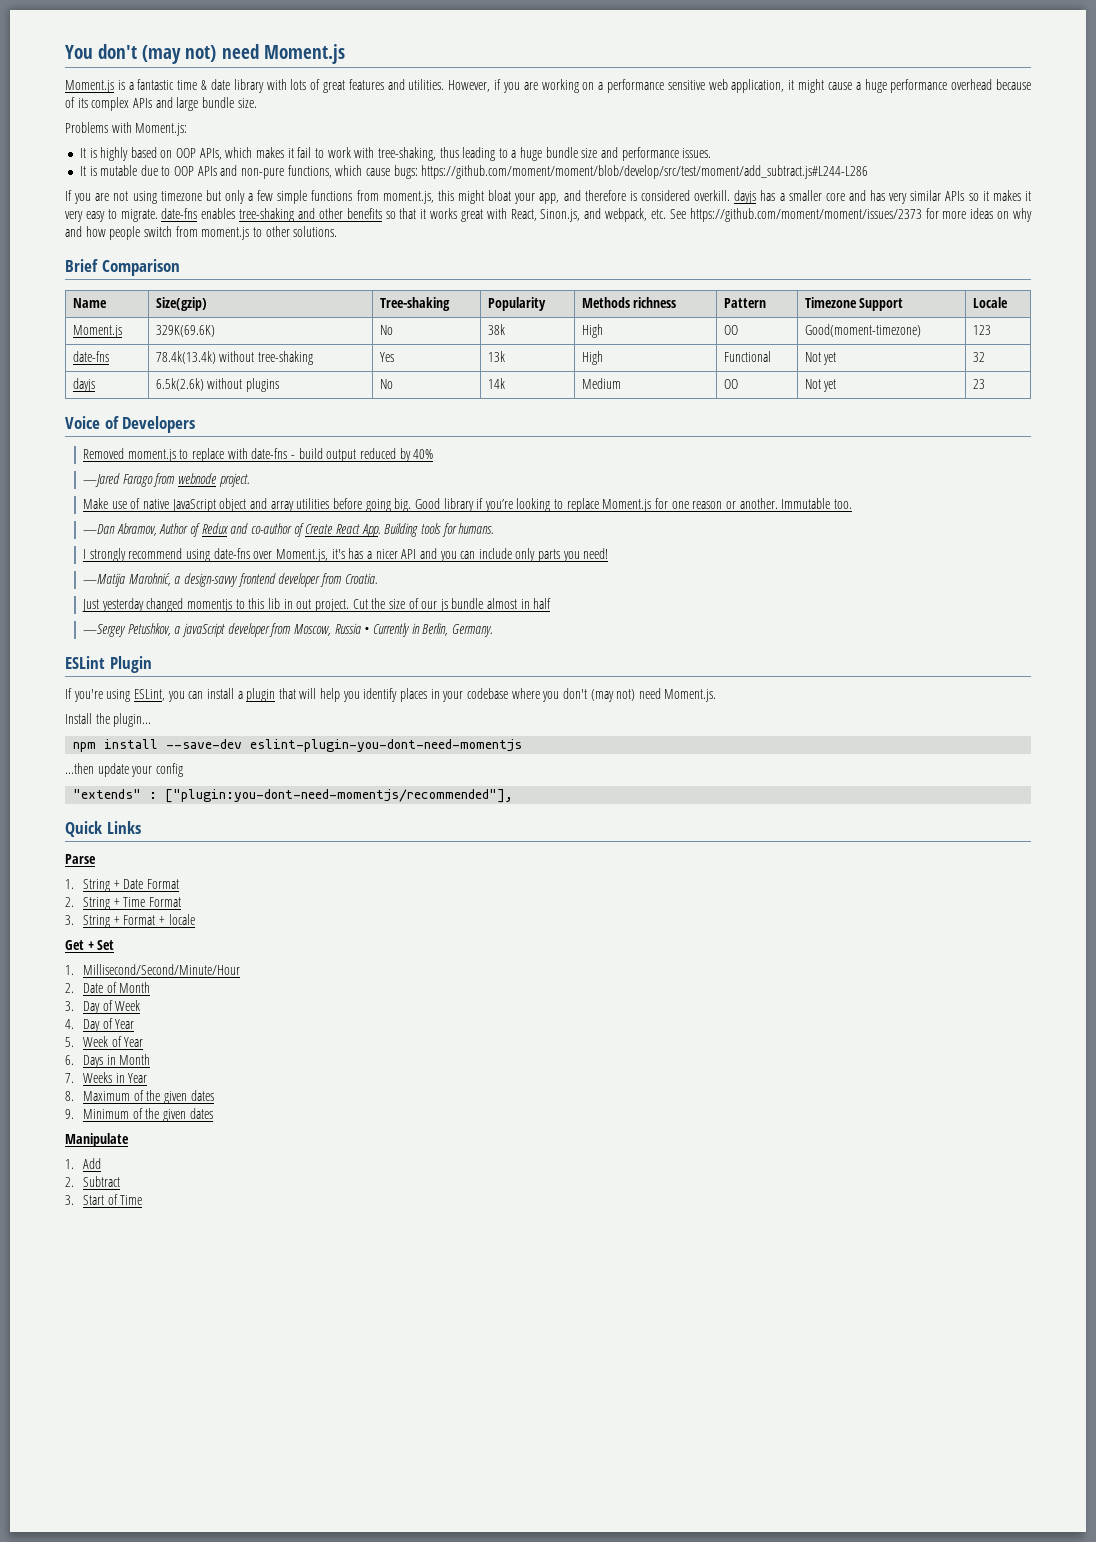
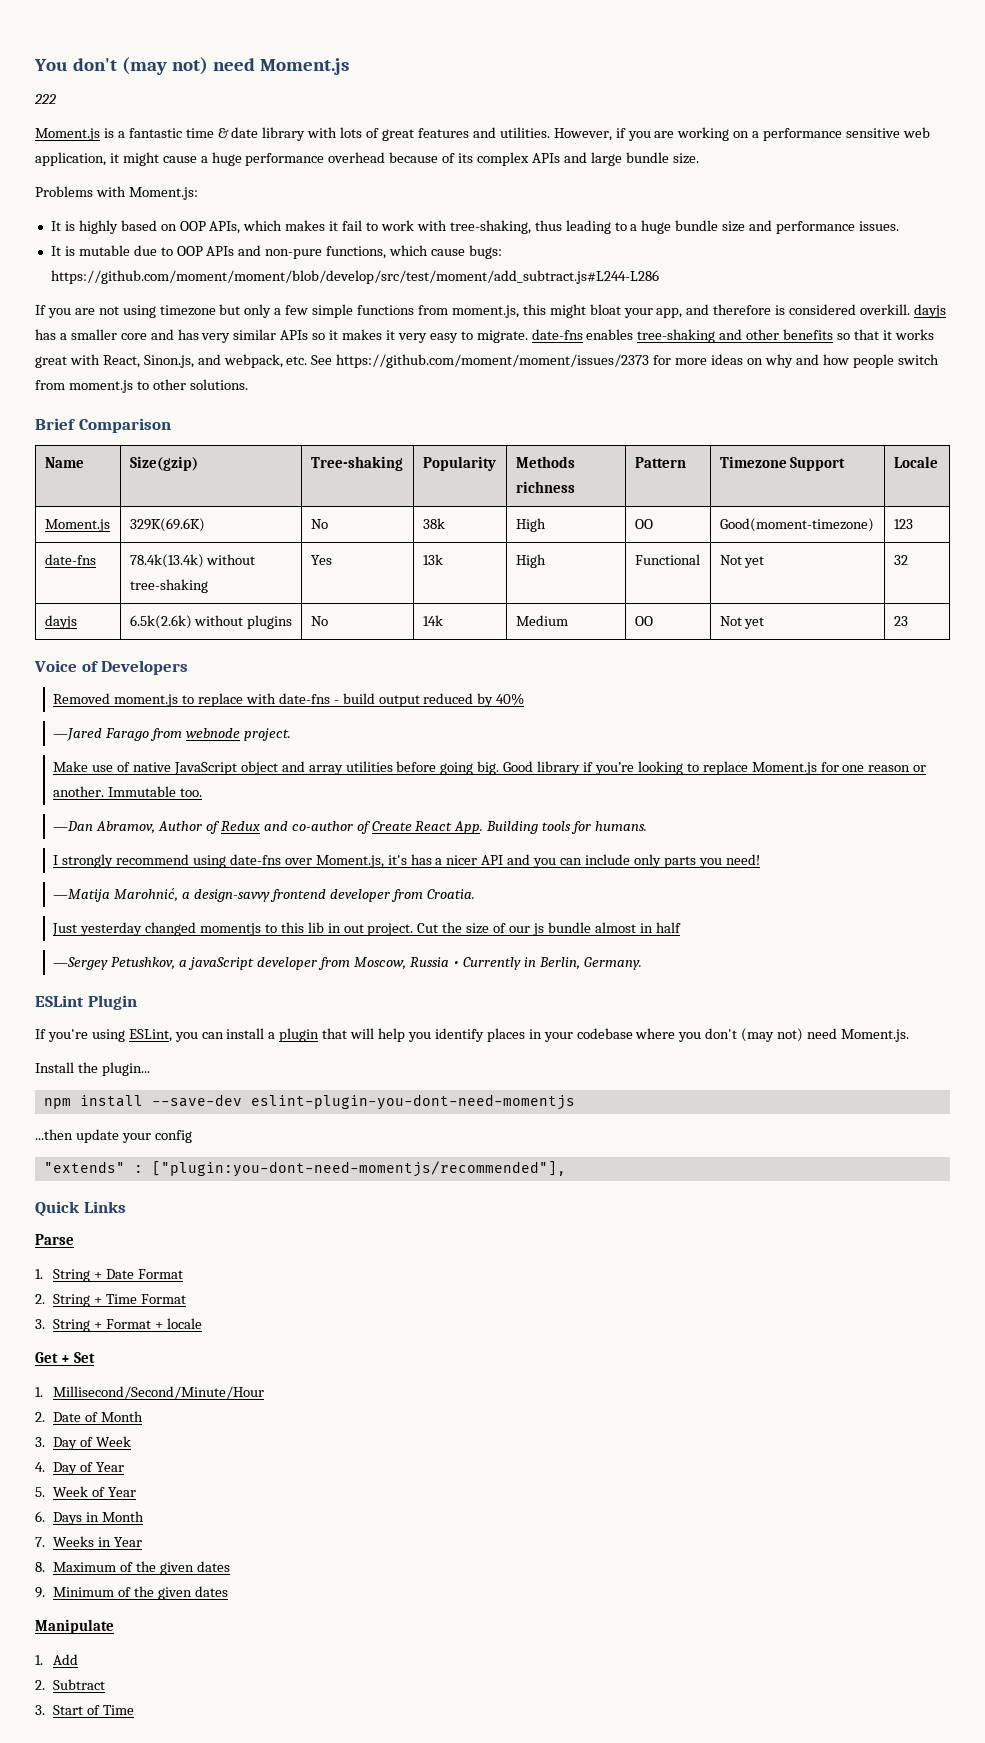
(345, 54) none -> [34,94,56,104] // 222

